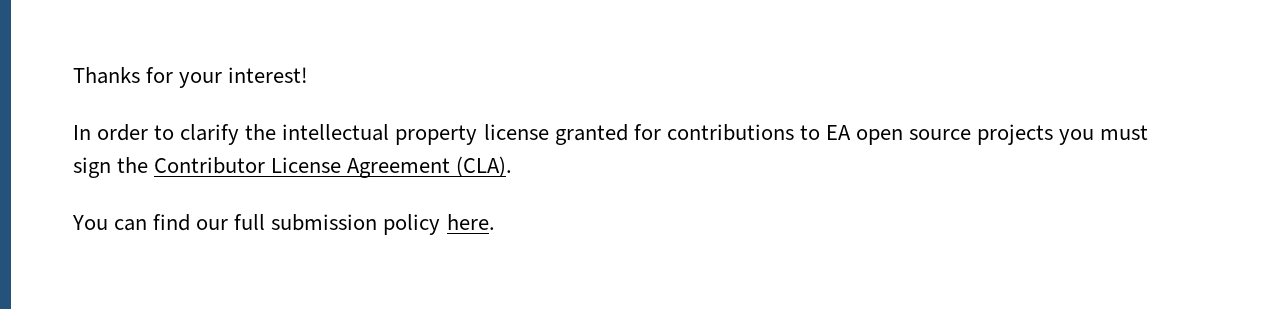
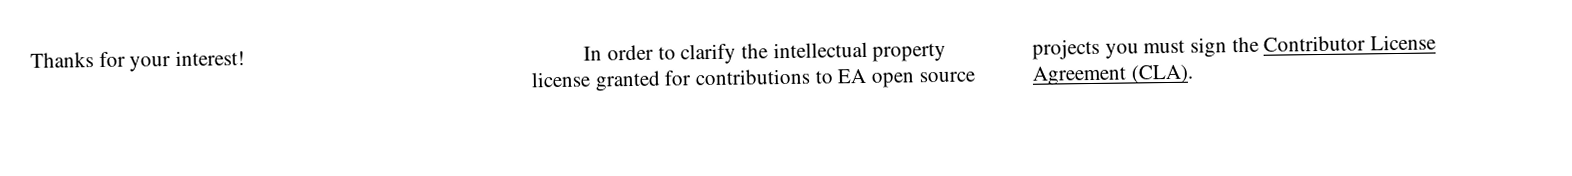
[72,214,495,235] // You can find our full submission policy here. -> (1193, 74) none

